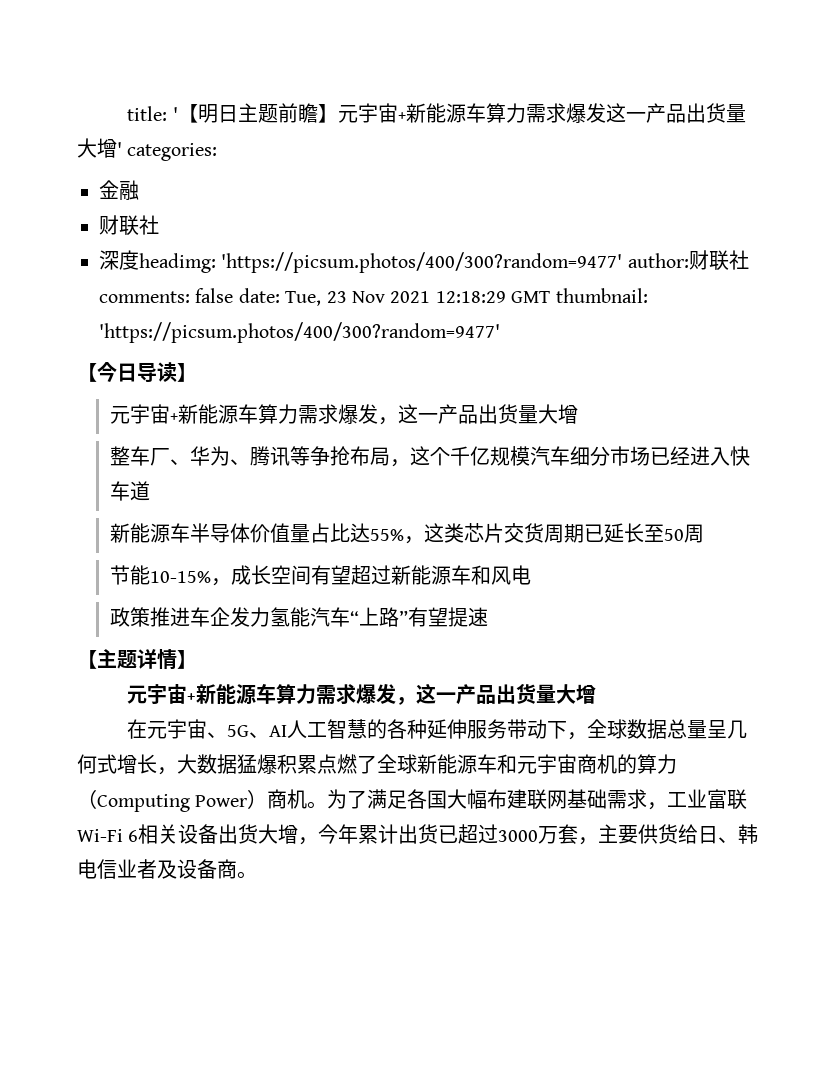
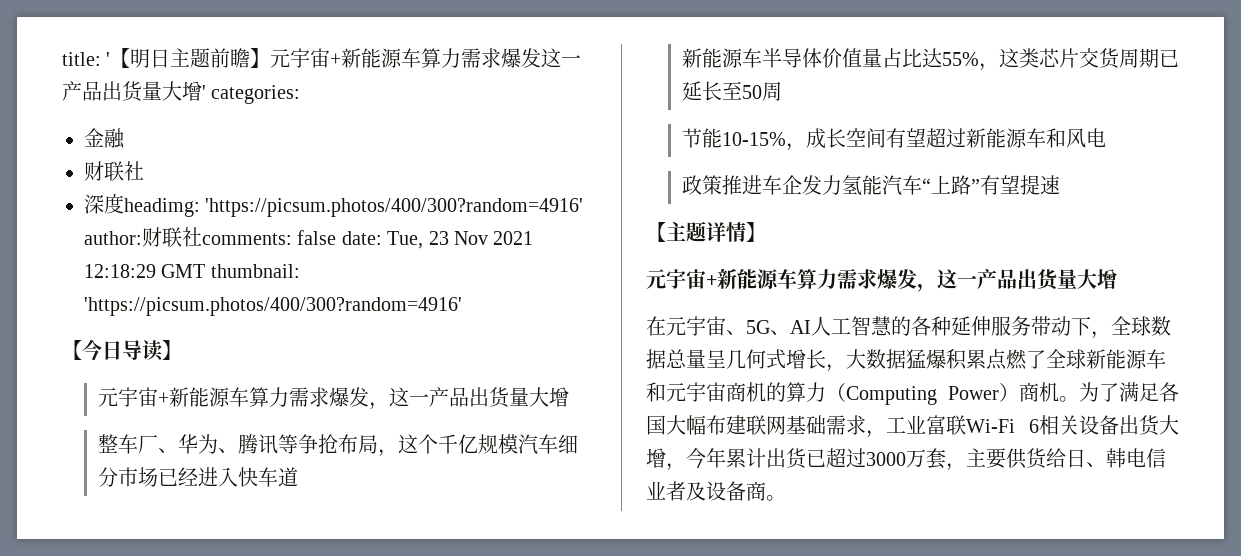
[221,252,623,273] 'https://picsum.photos/400/300?random=9477' -> [205,198,584,217] 'https://picsum.photos/400/300?random=4916'
[99,322,500,343] 'https://picsum.photos/400/300?random=9477' -> [84,297,462,316] 'https://picsum.photos/400/300?random=4916'

